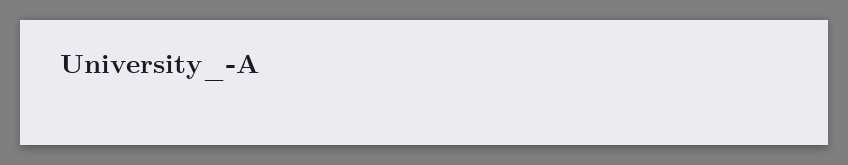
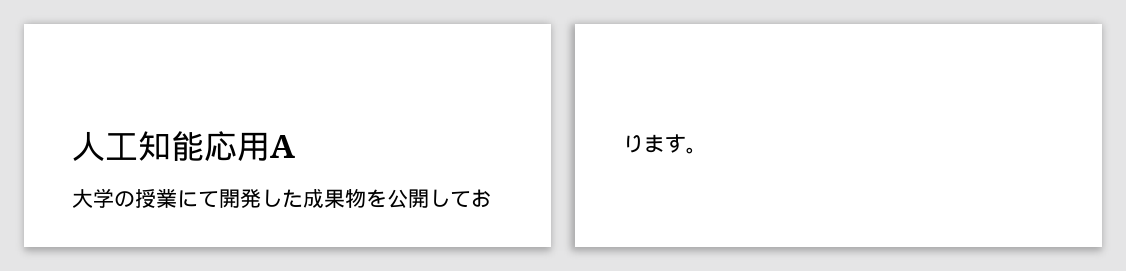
[60,54,259,81] University_-A -> [72,131,295,161] [72,188,492,208] [623,134,707,154] 人工知能応用A // 大学の授業にて開発した成果物を公開しております。

